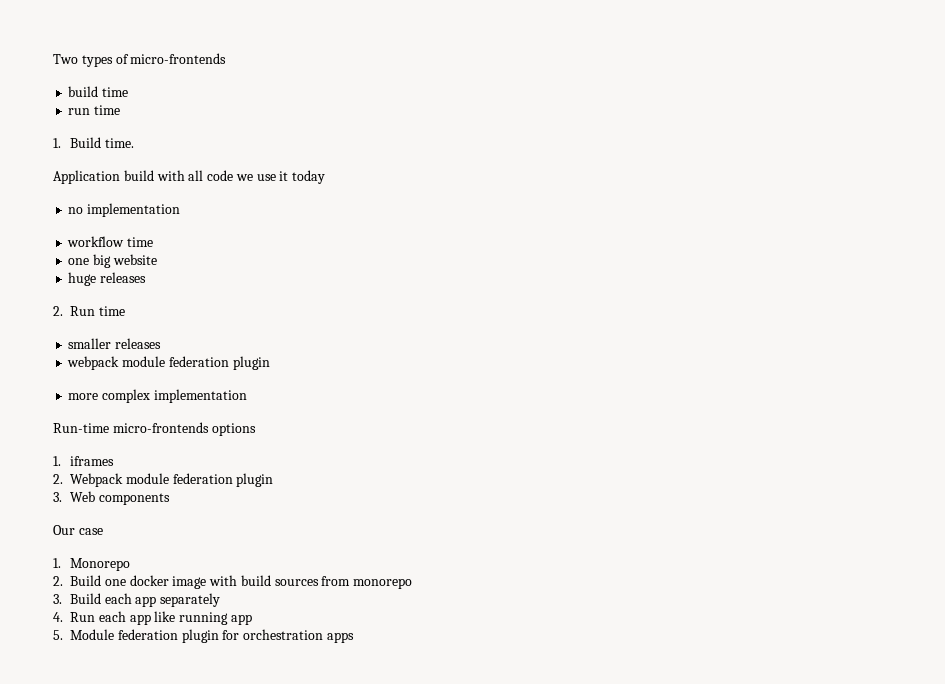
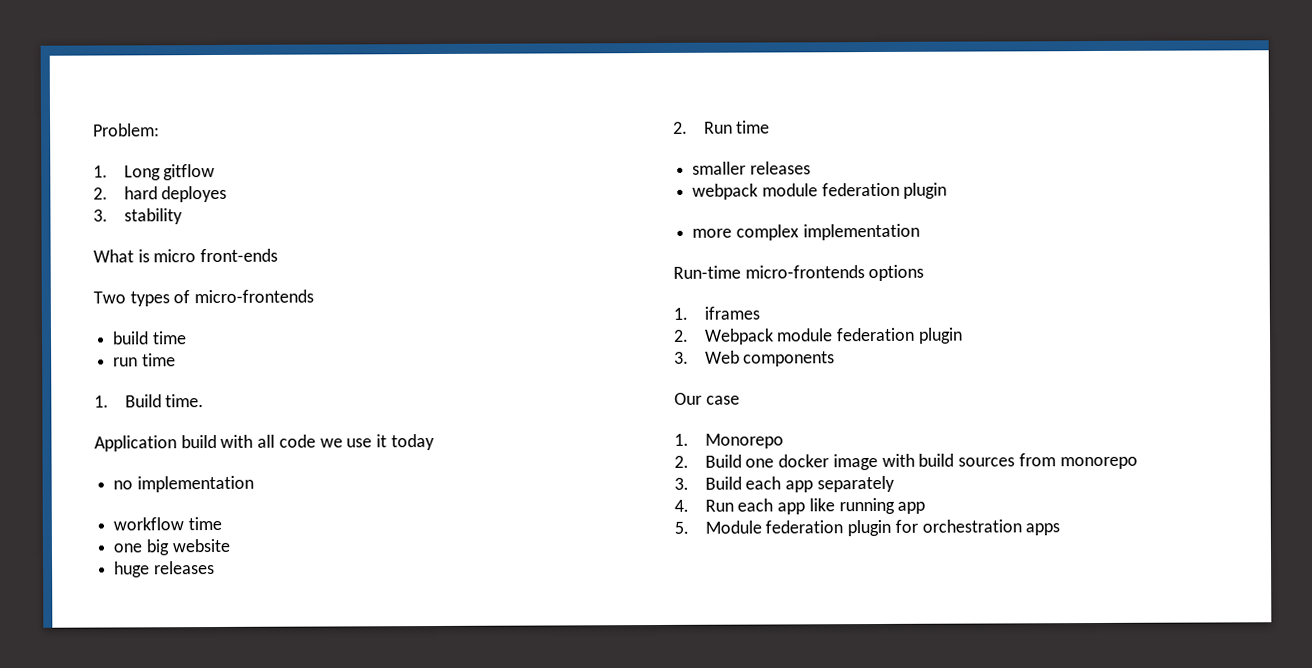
(53, 59) none -> [93,123,160,137] [93,163,216,181] [93,185,228,203] [93,208,183,225] [93,248,279,263] Problem: // 1. Long gitflow // 2. hard deployes // 3. stability // What is micro front-ends //

